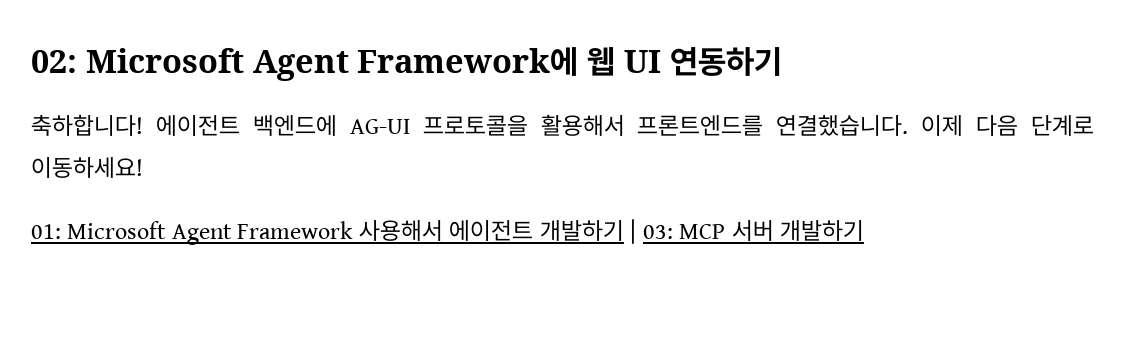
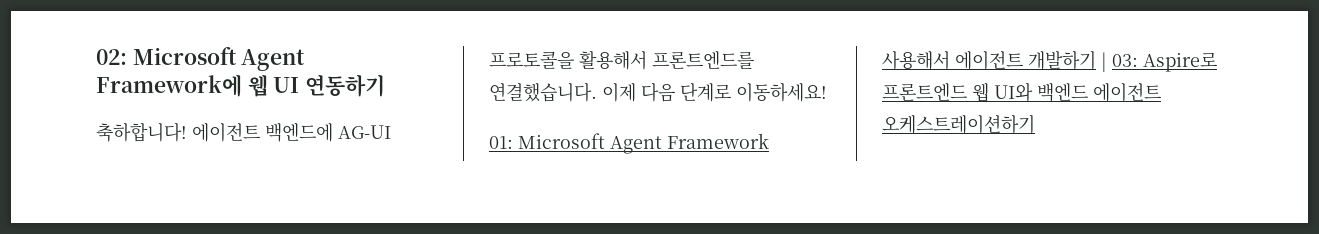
[679,220,865,241] MCP 서버 개발하기 -> [1143,52,1217,72] [882,82,1161,102] [882,114,1035,134] Aspire로 프론트엔드 웹 UI와 백엔드 에이전트 오케스트레이션하기

